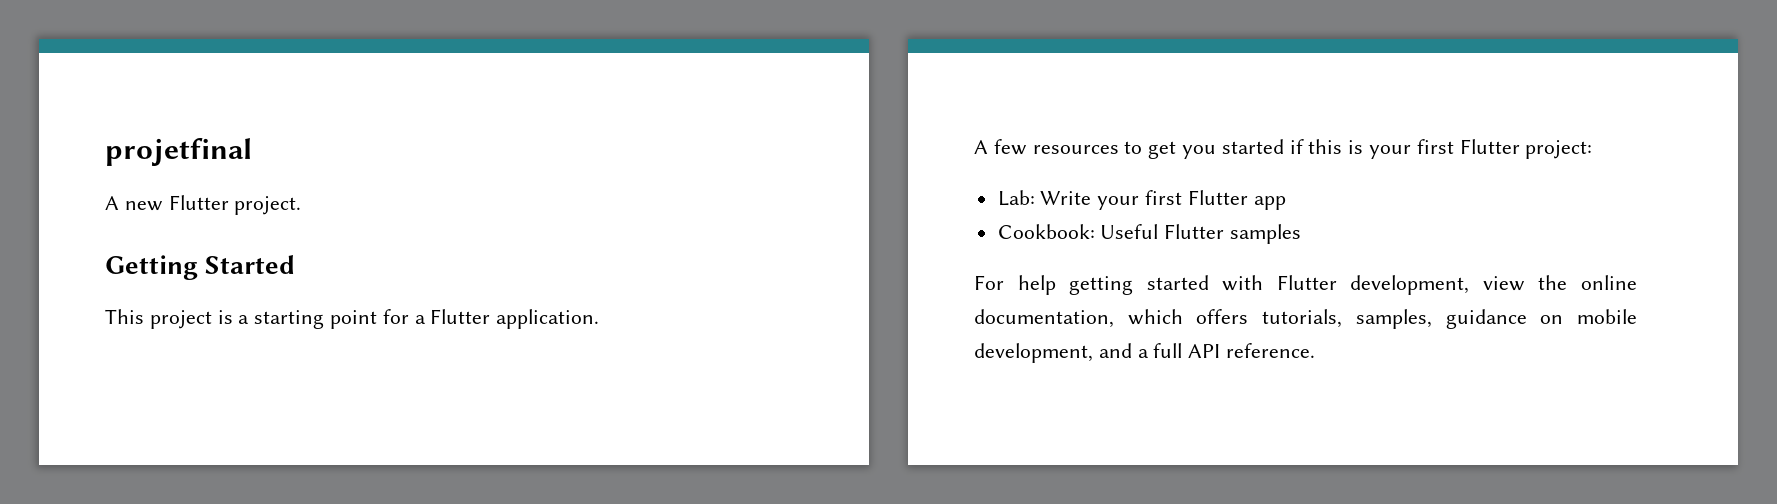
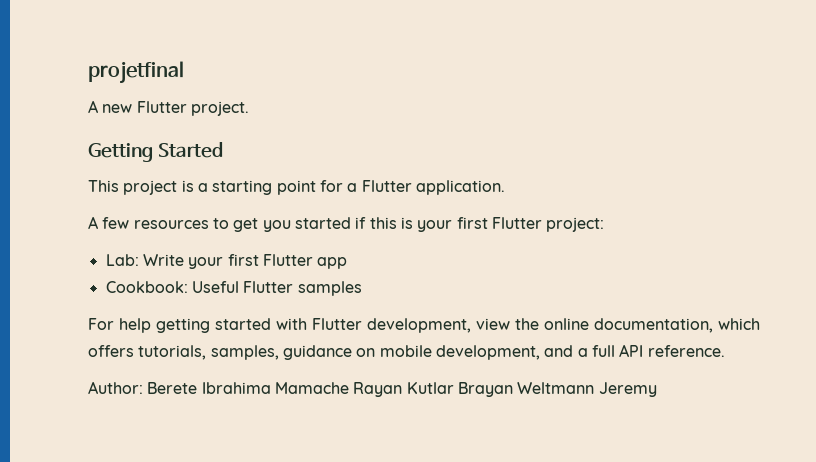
(1316, 350) none -> [88,381,657,397] // Author: Berete Ibrahima Mamache Rayan Kutlar Brayan Weltmann Jeremy

